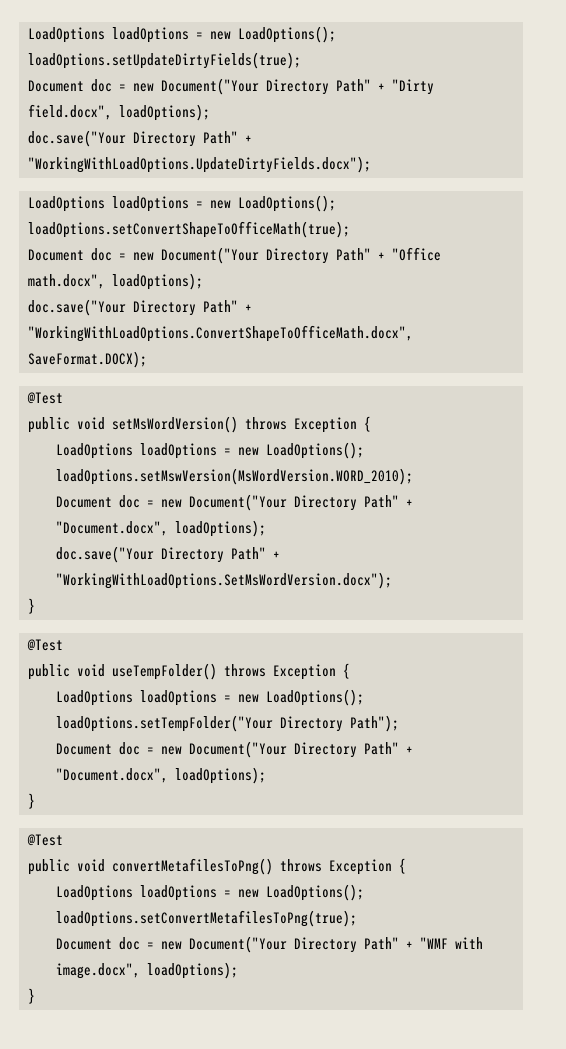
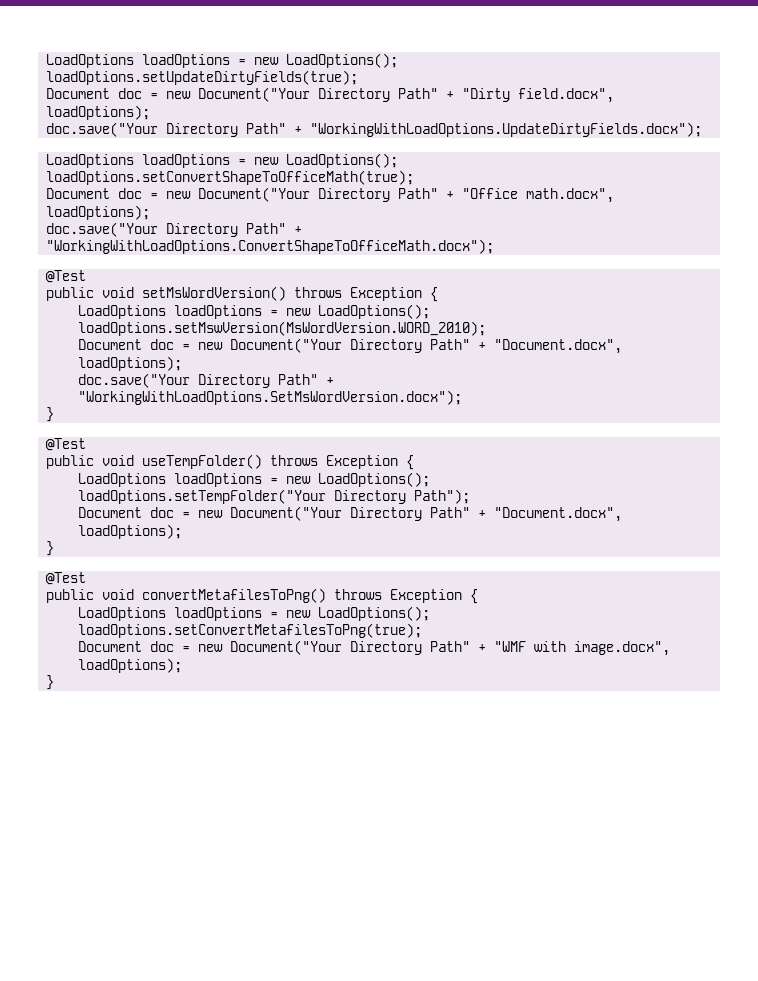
[28,325,414,342] [28,351,148,368] "WorkingWithLoadOptions.ConvertShapeToOfficeMath.docx", SaveFormat.DOCX); -> [45,239,494,254] "WorkingWithLoadOptions.ConvertShapeToOfficeMath.docx");

